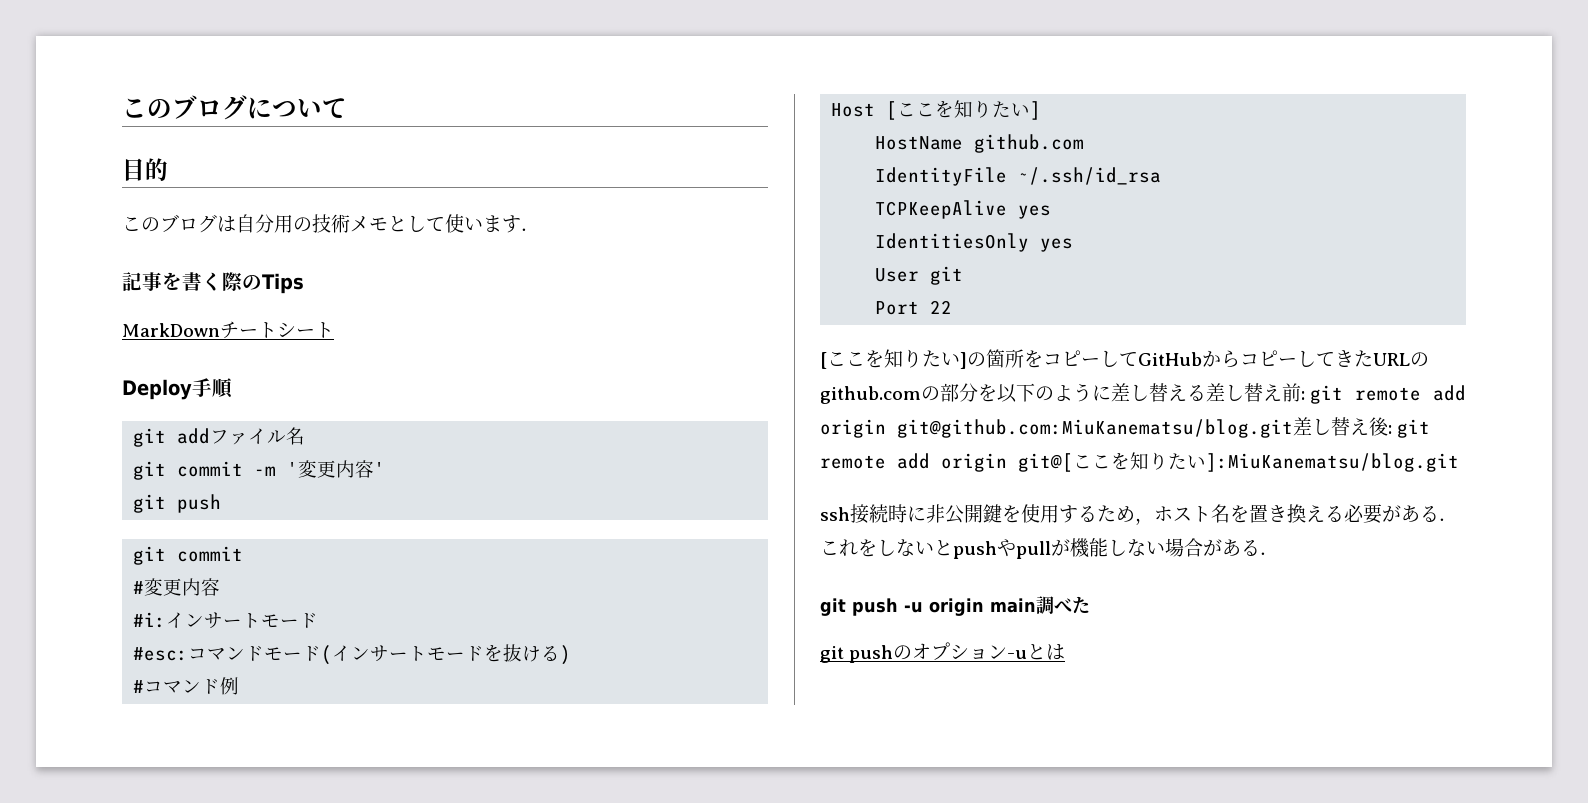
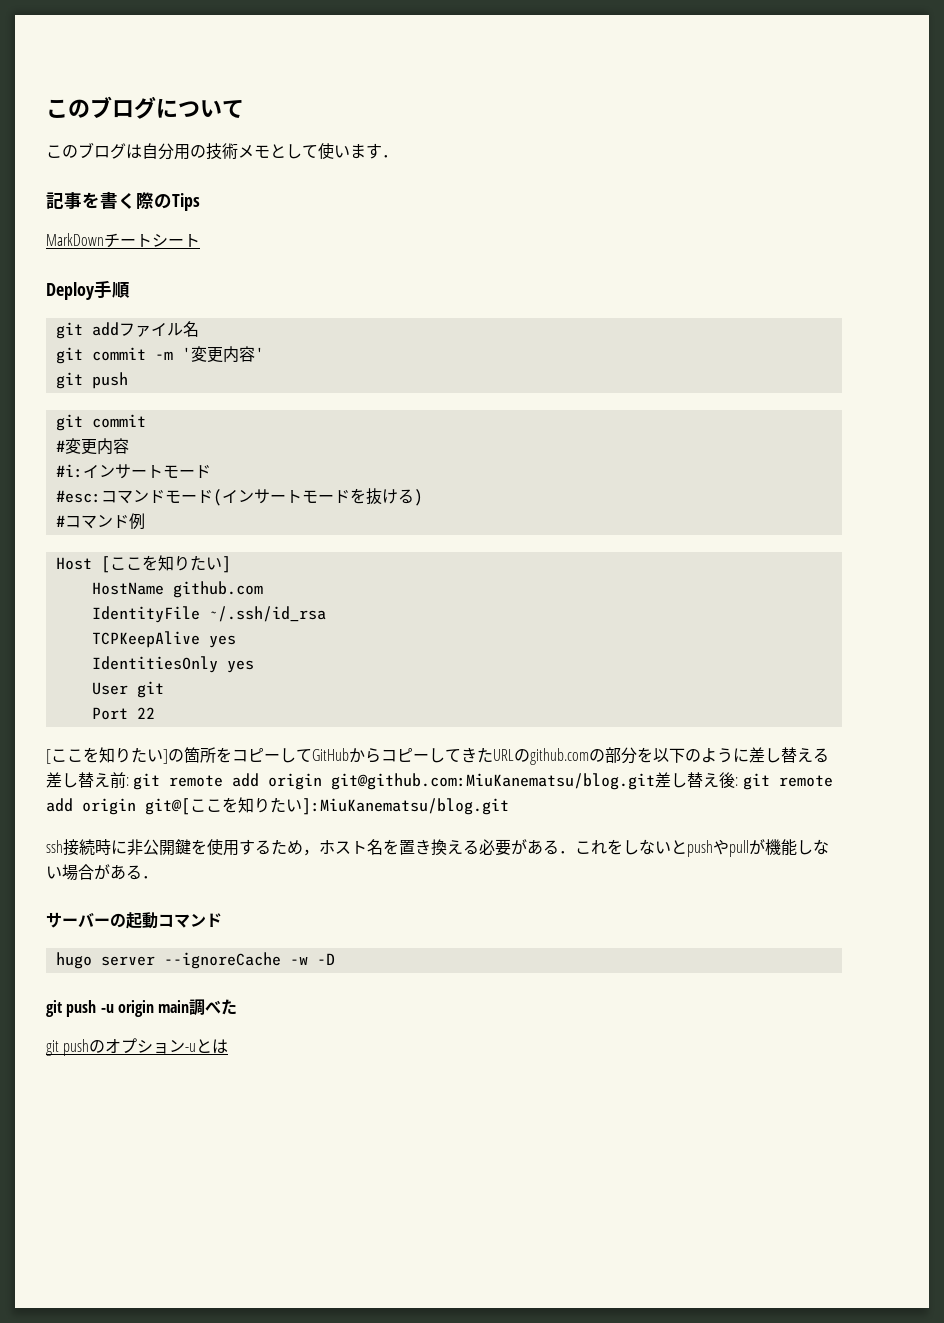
[122,158,168,181] // 目的 -> (244, 109) none
(1279, 553) none -> [46,912,222,929] [55,952,335,969] // サーバーの起動コマンド // hugo server --ignoreCache -w -D

